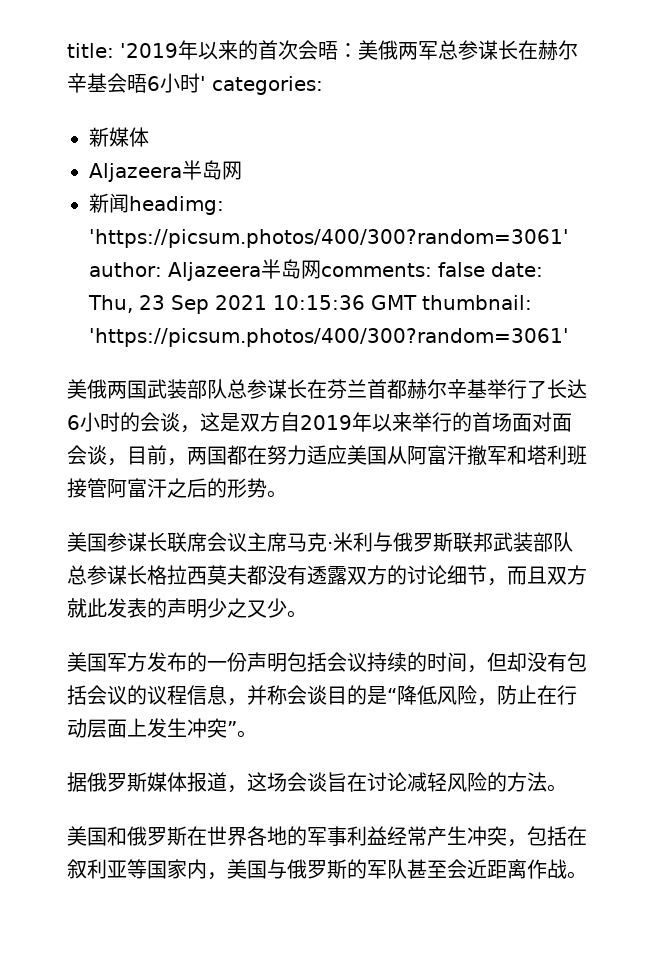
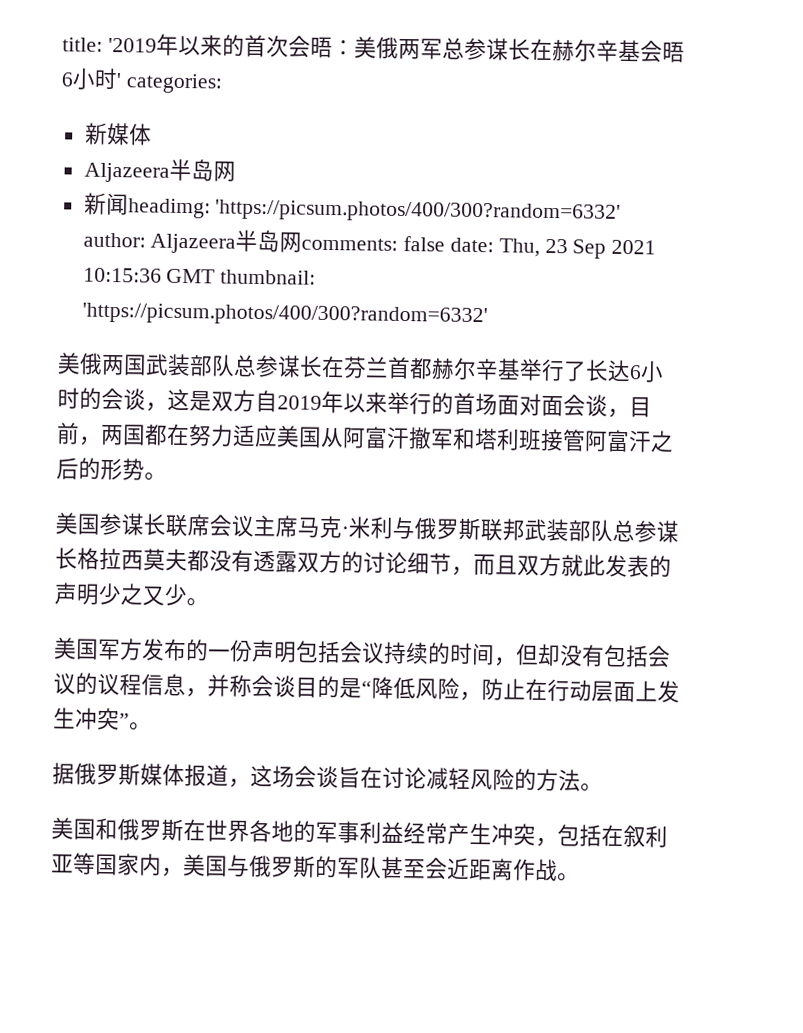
[89,229,569,248] 'https://picsum.photos/400/300?random=3061' -> [215,199,622,224] 'https://picsum.photos/400/300?random=6332'
[89,328,569,347] 'https://picsum.photos/400/300?random=3061' -> [81,302,488,328] 'https://picsum.photos/400/300?random=6332'

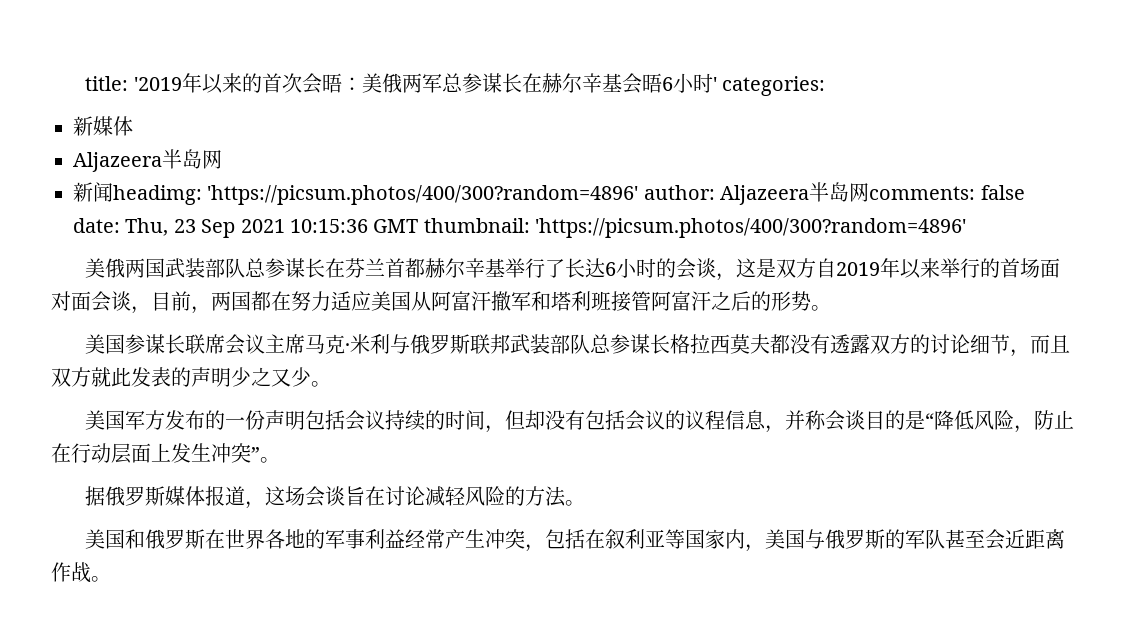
[215,199,622,224] 'https://picsum.photos/400/300?random=6332' -> [207,185,639,205] 'https://picsum.photos/400/300?random=4896'
[81,302,488,328] 'https://picsum.photos/400/300?random=6332' -> [535,218,967,238] 'https://picsum.photos/400/300?random=4896'

